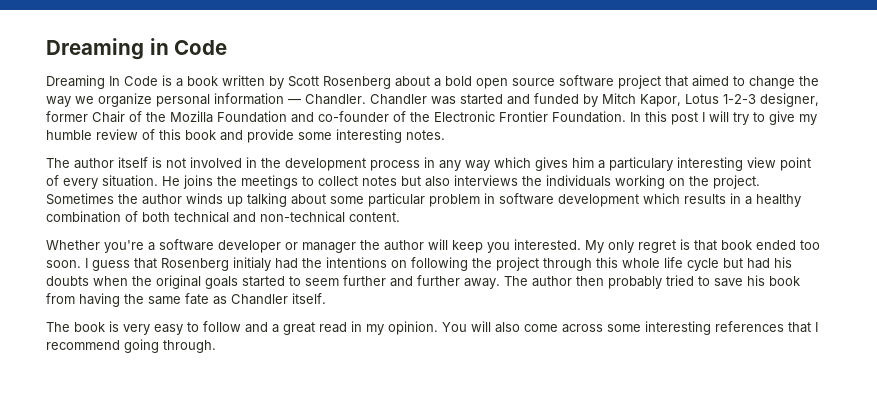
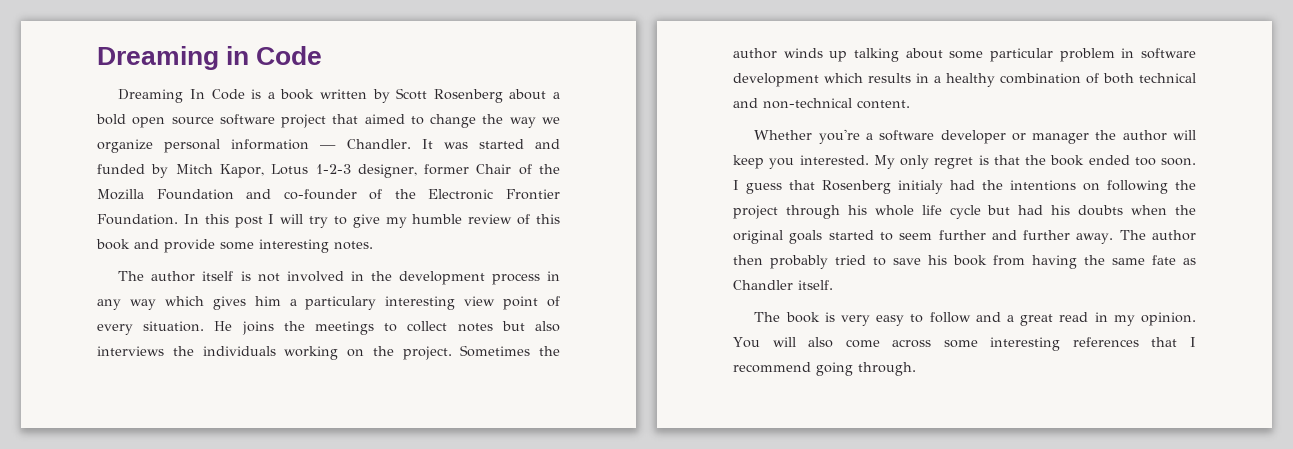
[370,94,427,105] Chandler -> [421,139,433,149] It
(717, 245) none -> [1025,155,1046,165] the
[596,257,618,268] this -> [847,205,867,215] his

